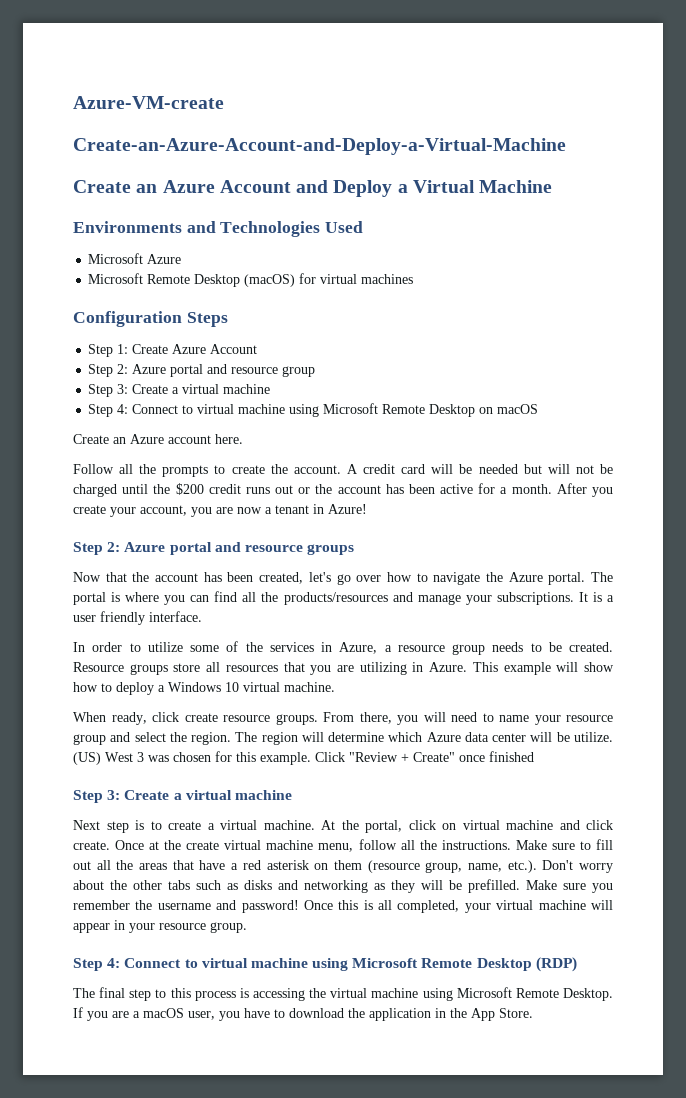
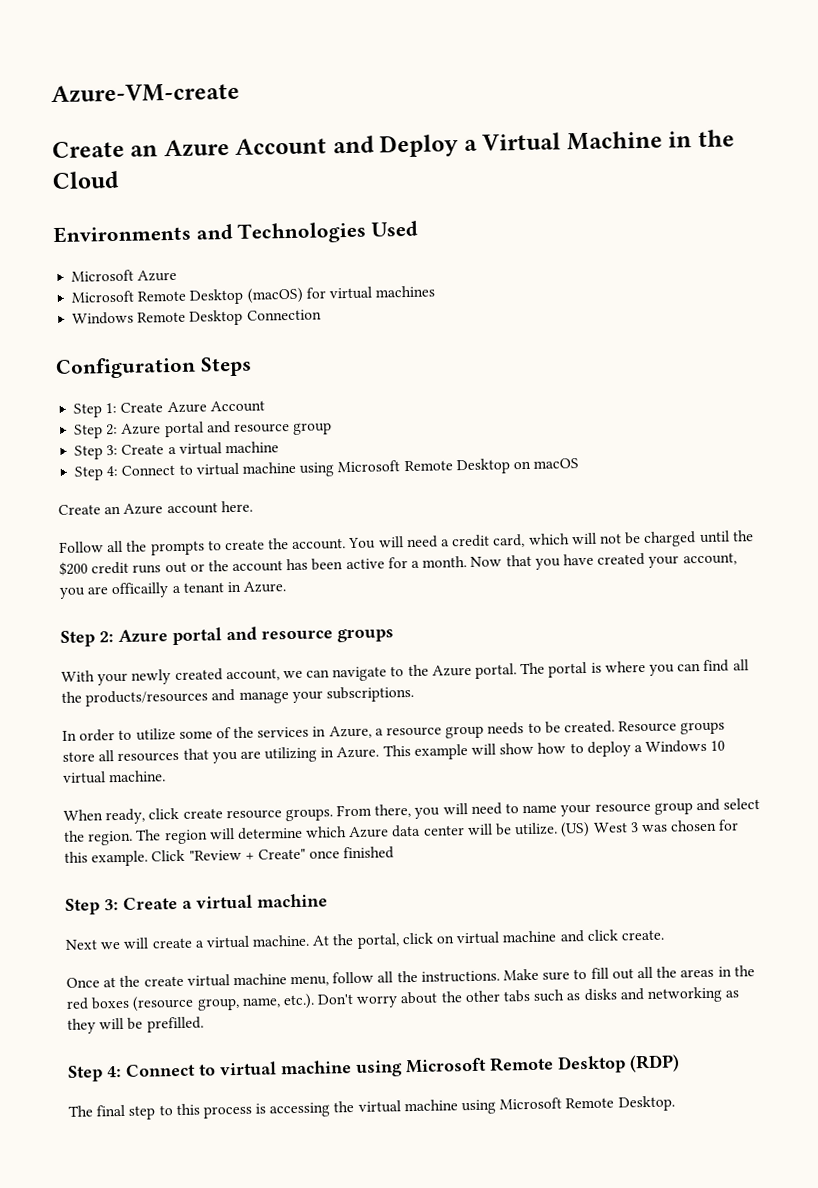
[73,138,566,155] // Create-an-Azure-Account-and-Deploy-a-Virtual-Machine -> (240, 93) none
(553, 186) none -> [668,129,735,148] [52,170,120,190] in the Cloud
(414, 279) none -> [72,309,322,326] // Windows Remote Desktop Connection
[346,464,542,474] A credit card will be needed but -> [348,533,570,550] You will need a credit card, which
[556,483,614,497] [73,505,106,514] After you create -> [470,552,646,570] Now that you have created
[237,507,262,514] now -> [111,582,170,599] officailly
[328,504,367,514] Azure! -> [243,581,287,593] Azure.
[73,572,481,585] Now that the account has been created, let's go over how to navigate -> [61,666,405,686] With your newly created account, we can navigate to
[578,592,614,602] [73,611,202,625] It is a user friendly interface. -> (414, 694) none
[106,820,162,833] step is to -> [100,937,150,950] we will
(110, 845) none -> (664, 935) //
[172,860,362,870] that have a red asterisk on them -> [717,965,755,977] [66,996,131,1010] in the red boxes
[526,880,613,893] [73,900,613,913] [73,920,247,933] Make sure you remember the username and password! Once this is all completed, your virtual machine will appear in your resource group. -> (204, 1024) none
[73,1007,533,1021] If you are a macOS user, you have to download the application in the App Store. -> (675, 1103) none

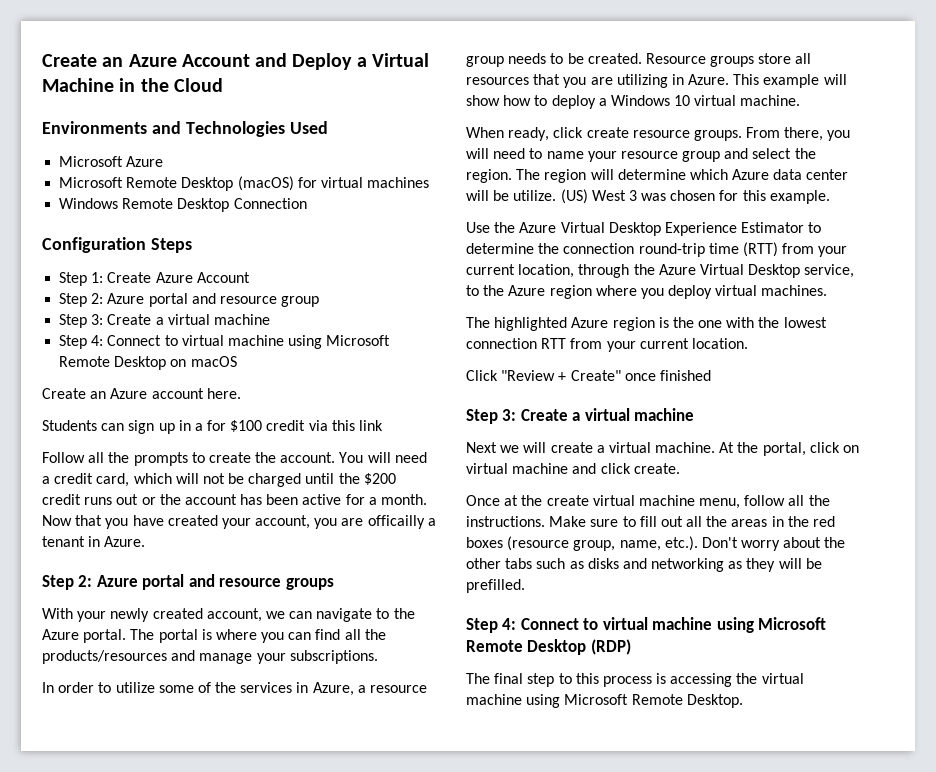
[51,82,240,104] Azure-VM-create // -> (42, 60) none
(253, 506) none -> [42,420,384,434] // Students can sign up in a for $100 credit via this link
(149, 858) none -> [466,222,822,236] [466,242,848,257] [466,264,855,278] [466,285,828,299] [466,317,827,331] [466,338,748,352] // Use the Azure Virtual Desktop Experience Estimator to determine the connection round-trip time (RTT) from your current location, through the Azure Virtual Desktop service, to the Azure region where you deploy virtual machines. // The highlighted Azure region is the one with the lowest connection RTT from your current location. //

